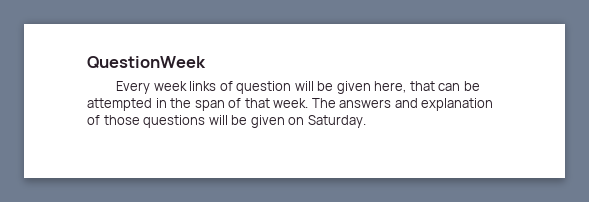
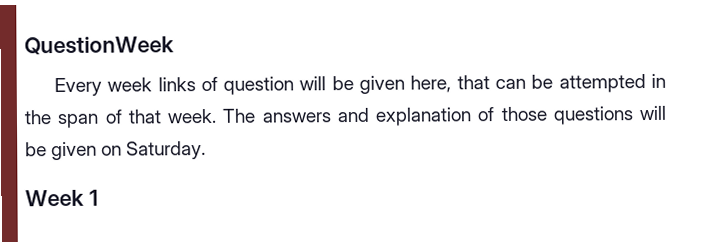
(366, 121) none -> [25,189,98,207] // Week 1

